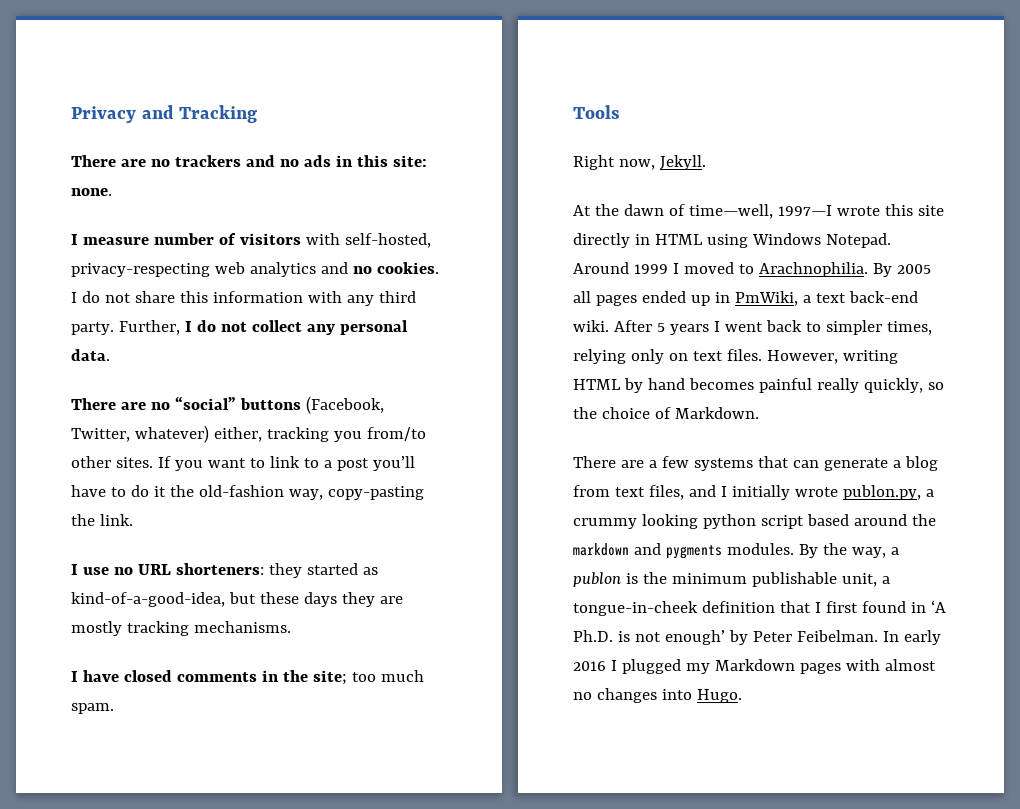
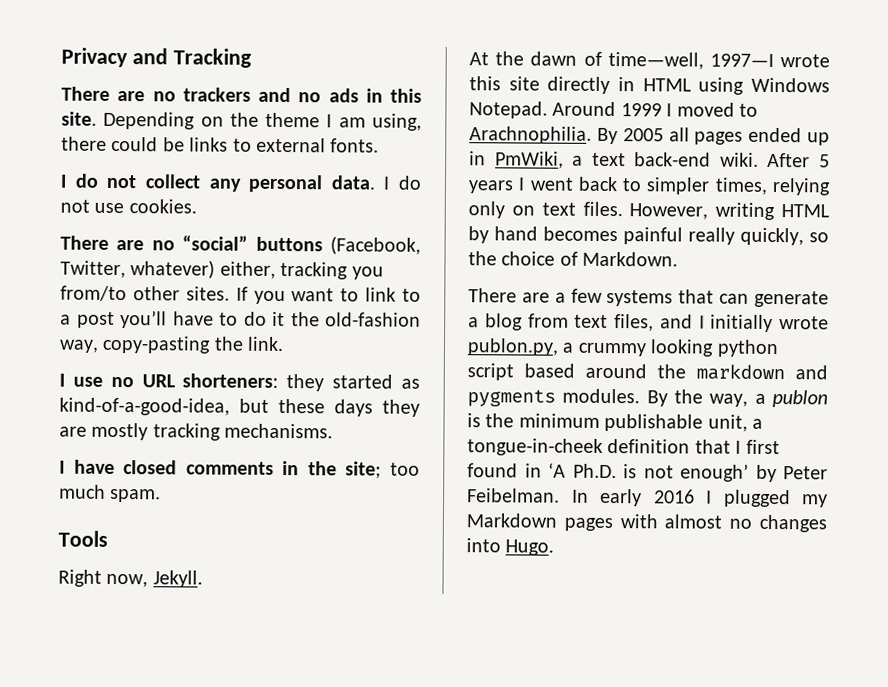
[392,155,427,167] [71,188,112,196] [71,233,431,248] [71,262,439,277] [71,291,416,306] [71,320,180,335] site: none. // I measure number of visitors with self-hosted, privacy-respecting web analytics and no cookies. I do not share this information with any third party. Further, -> [61,111,422,131] [61,136,380,153] site. Depending on the theme I am using, there could be links to external fonts. //
(110, 355) none -> [383,175,422,190] [60,199,197,214] I do not use cookies.

